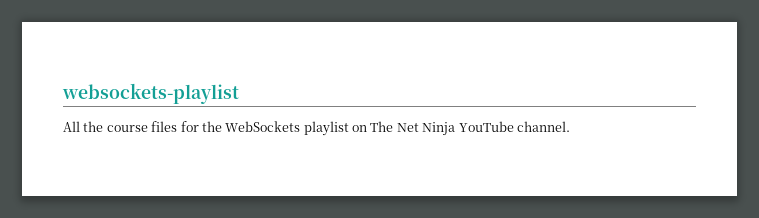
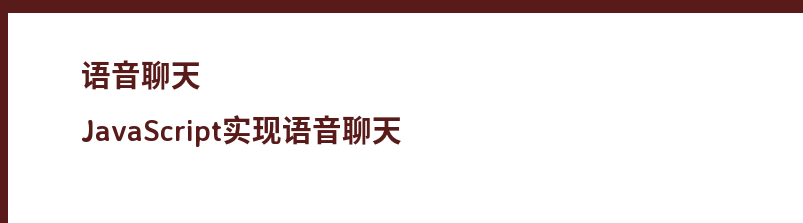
[62,83,239,104] [63,121,570,136] websockets-playlist // All the course files for the WebSockets playlist on The Net Ninja YouTube channel. -> [81,60,201,90] [81,115,402,147] 语音聊天 // JavaScript实现语音聊天

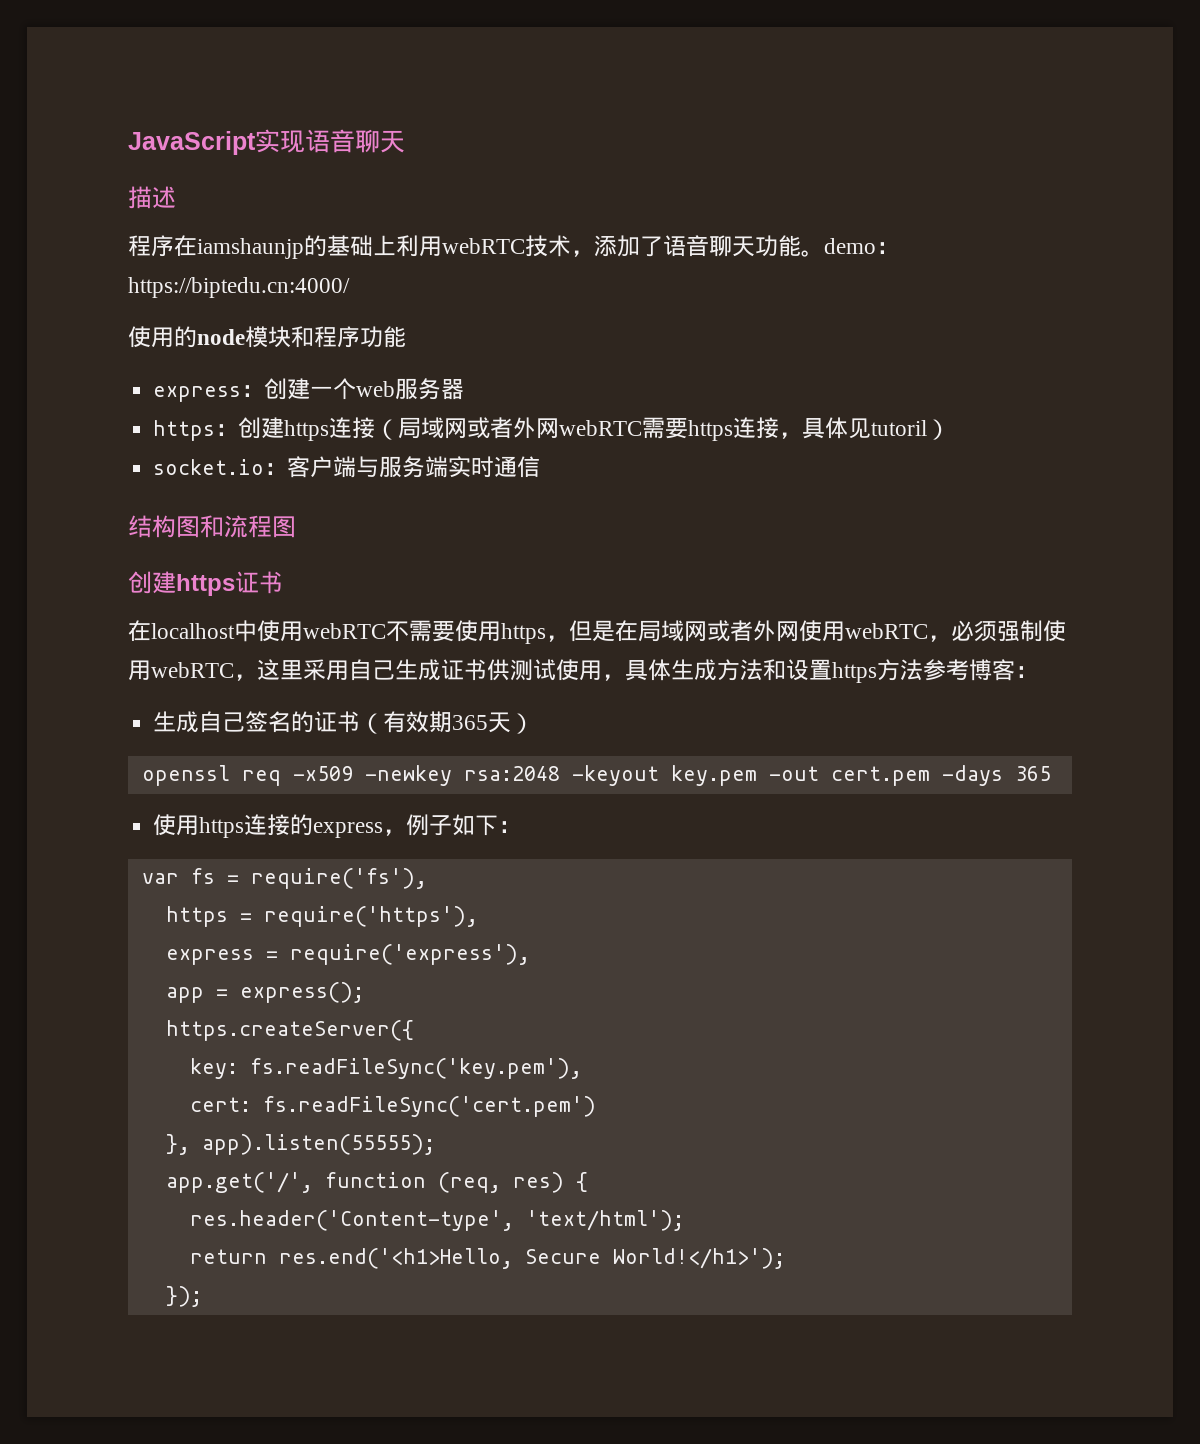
[81,60,201,90] 语音聊天 // -> (128, 143) none
(402, 131) none -> [128,186,176,209] [128,235,899,259] [128,277,350,298] [128,326,406,348] [153,378,465,402] [153,417,951,441] [153,456,541,478] [128,515,296,538] [128,571,283,596] [128,620,1066,644] [128,659,1038,683] [153,711,535,734] [141,765,1051,786] [153,814,522,838] [141,868,427,889] [165,906,478,927] [165,944,530,965] [165,982,364,1003] [165,1020,414,1041] [189,1058,582,1079] [189,1096,596,1117] [165,1134,435,1155] [165,1172,588,1193] [189,1210,684,1231] [189,1248,785,1269] [165,1286,202,1307] // 描述 // 程序在iamshaunjp的基础上利用webRTC技术，添加了语音聊天功能。demo：https://biptedu.cn:4000/ // 使用的node模块和程序功能 // express：创建一个web服务器 // https：创建https连接（局域网或者外网webRTC需要https连接，具体见tutoril） // socket.io：客户端与服务端实时通信 // 结构图和流程图 // 创建https证书 // 在localhost中使用webRTC不需要使用https，但是在局域网或者外网使用webRTC，必须强制使用webRTC，这里采用自己生成证书供测试使用，具体生成方法和设置https方法参考博客： // 生成自己签名的证书（有效期365天） // openssl req -x509 -newkey rsa:2048 -keyout key.pem -out cert.pem -days 365 // 使用https连接的express，例子如下： // var fs = require('fs'), // https = require('https'), // express = require('express'), // app = express(); // https.createServer({ // key: fs.readFileSync('key.pem'), // cert: fs.readFileSync('cert.pem') // }, app).listen(55555); // app.get('/', function (req, res) { // res.header('Content-type', 'text/html'); // return res.end('<h1>Hello, Secure World!</h1>'); // });

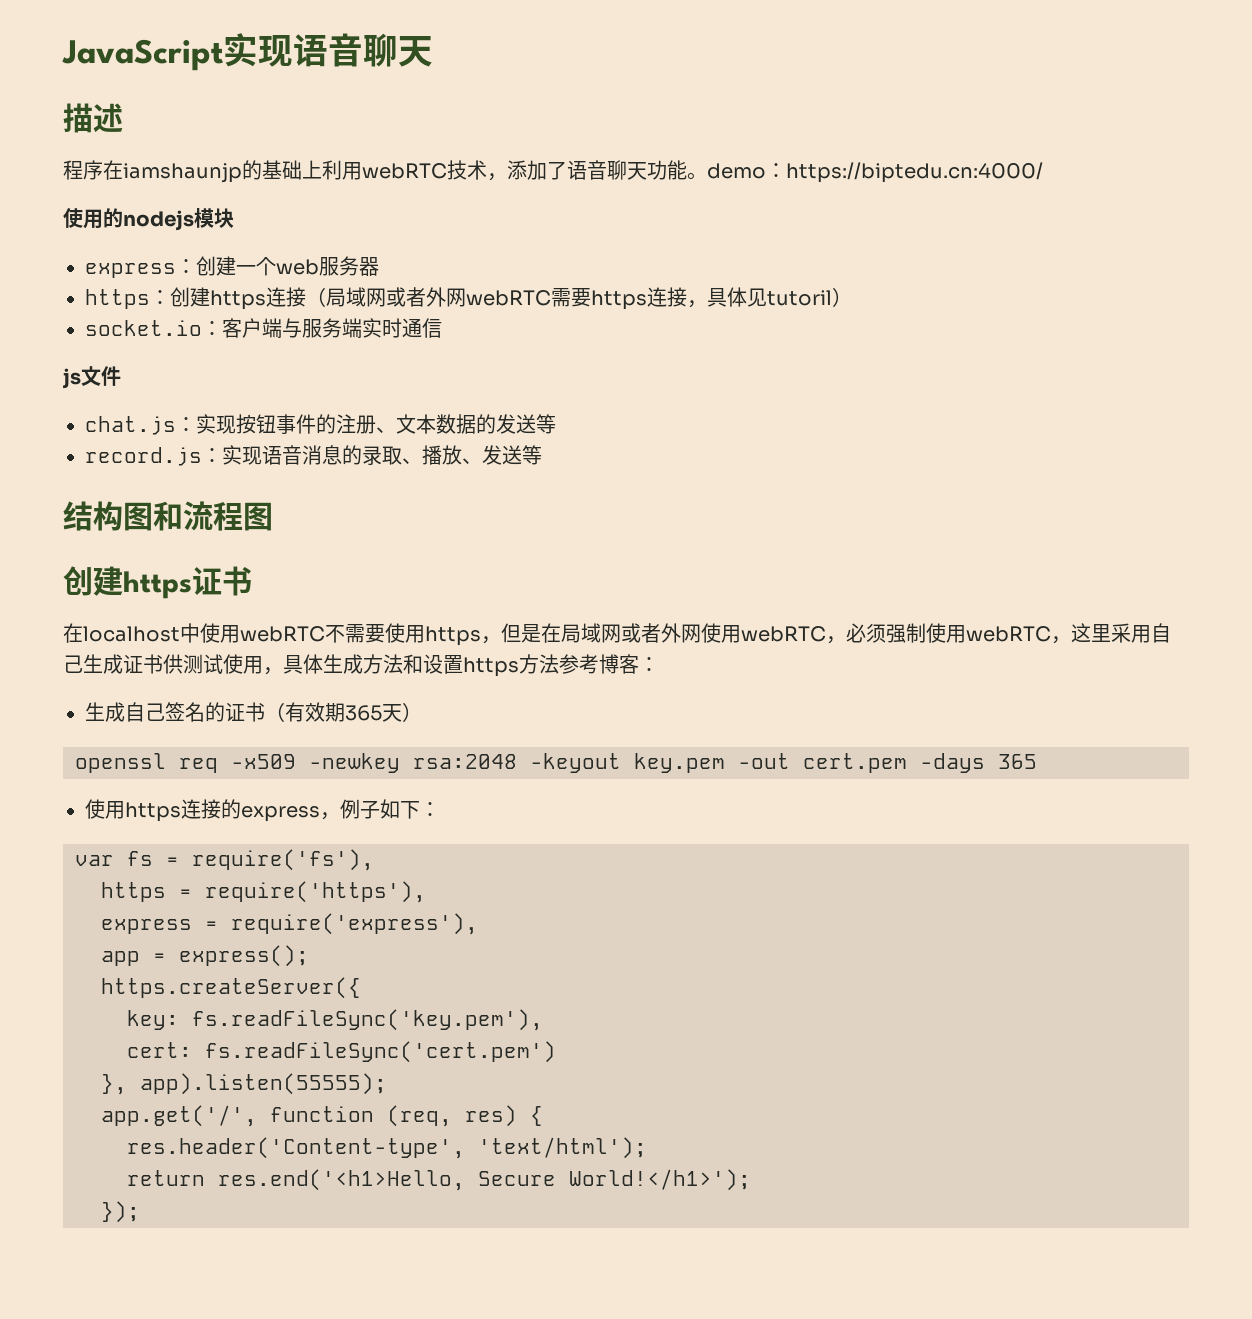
[197,329,245,345] node -> [123,210,194,231] nodejs
[291,326,406,348] 和程序功能 -> (234, 218) none
(541, 467) none -> [63,366,121,389] [85,414,556,435] [85,445,542,466] // js文件 // chat.js：实现按钮事件的注册、文本数据的发送等 // record.js：实现语音消息的录取、播放、发送等

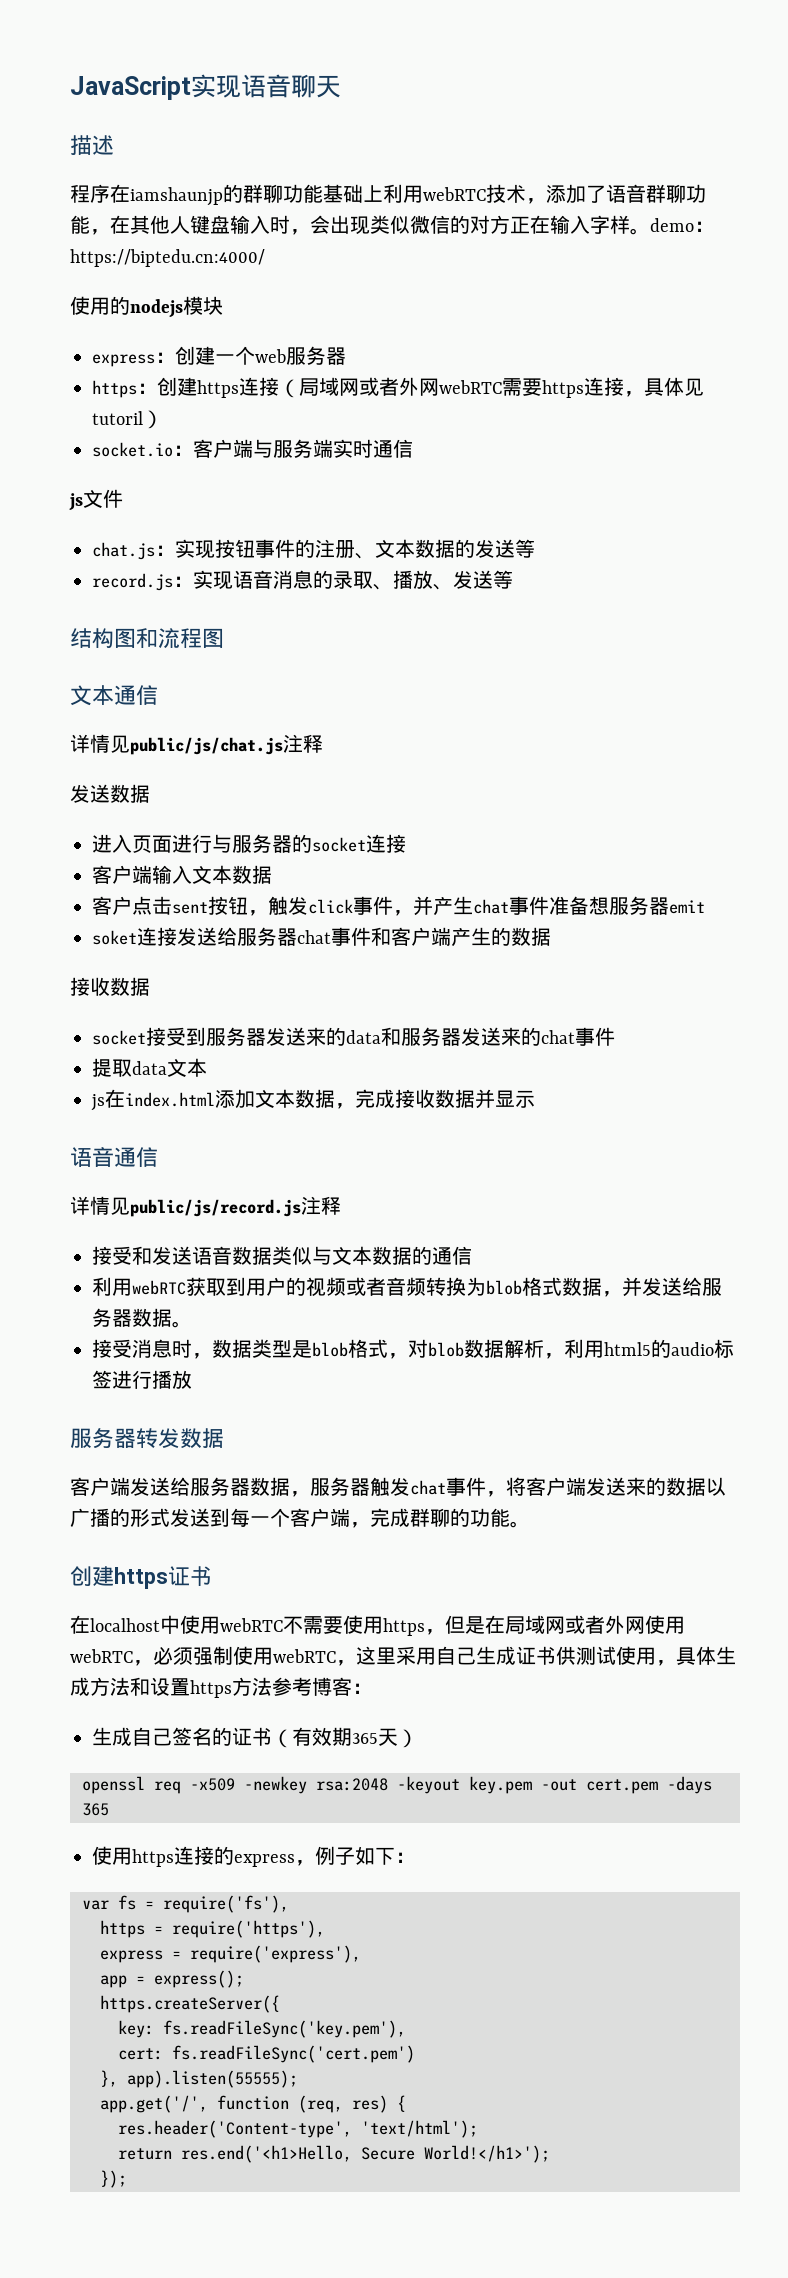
(262, 170) none -> [243,184,323,203] 群聊功能
[607,160,687,180] 聊天功能 -> [646,184,706,203] [70,215,630,235] 群聊功能，在其他人键盘输入时，会出现类似微信的对方正在输入字样
(273, 516) none -> [70,685,158,706] [70,734,323,755] [70,784,150,803] [92,834,406,853] [92,865,272,884] [92,896,705,916] [92,927,551,946] [70,977,150,996] [92,1027,615,1046] [92,1058,207,1077] [91,1089,535,1111] [70,1147,158,1167] [70,1196,341,1217] [92,1246,472,1265] [92,1277,722,1297] [92,1308,192,1328] [92,1339,734,1359] [92,1370,192,1389] [70,1428,224,1449] [70,1477,726,1497] [70,1508,530,1528] // 文本通信 // 详情见public/js/chat.js注释 // 发送数据 // 进入页面进行与服务器的socket连接 // 客户端输入文本数据 // 客户点击sent按钮，触发click事件，并产生chat事件准备想服务器emit // soket连接发送给服务器chat事件和客户端产生的数据 // 接收数据 // socket接受到服务器发送来的data和服务器发送来的chat事件 // 提取data文本 // js在index.html添加文本数据，完成接收数据并显示 // 语音通信 // 详情见public/js/record.js注释 // 接受和发送语音数据类似与文本数据的通信 // 利用webRTC获取到用户的视频或者音频转换为blob格式数据，并发送给服务器数据。 // 接受消息时，数据类型是blob格式，对blob数据解析，利用html5的audio标签进行播放 // 服务器转发数据 // 客户端发送给服务器数据，服务器触发chat事件，将客户端发送来的数据以广播的形式发送到每一个客户端，完成群聊的功能。

